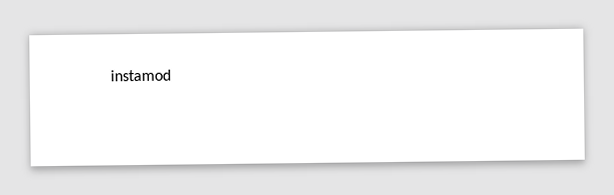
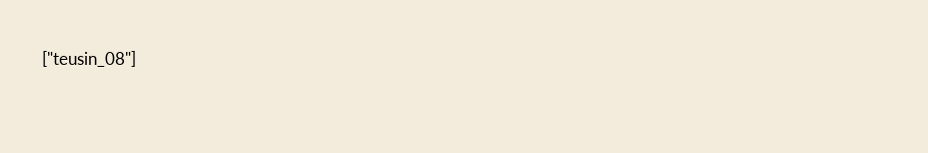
[110,69,171,82] instamod -> [42,50,137,67] ["teusin_08"]

